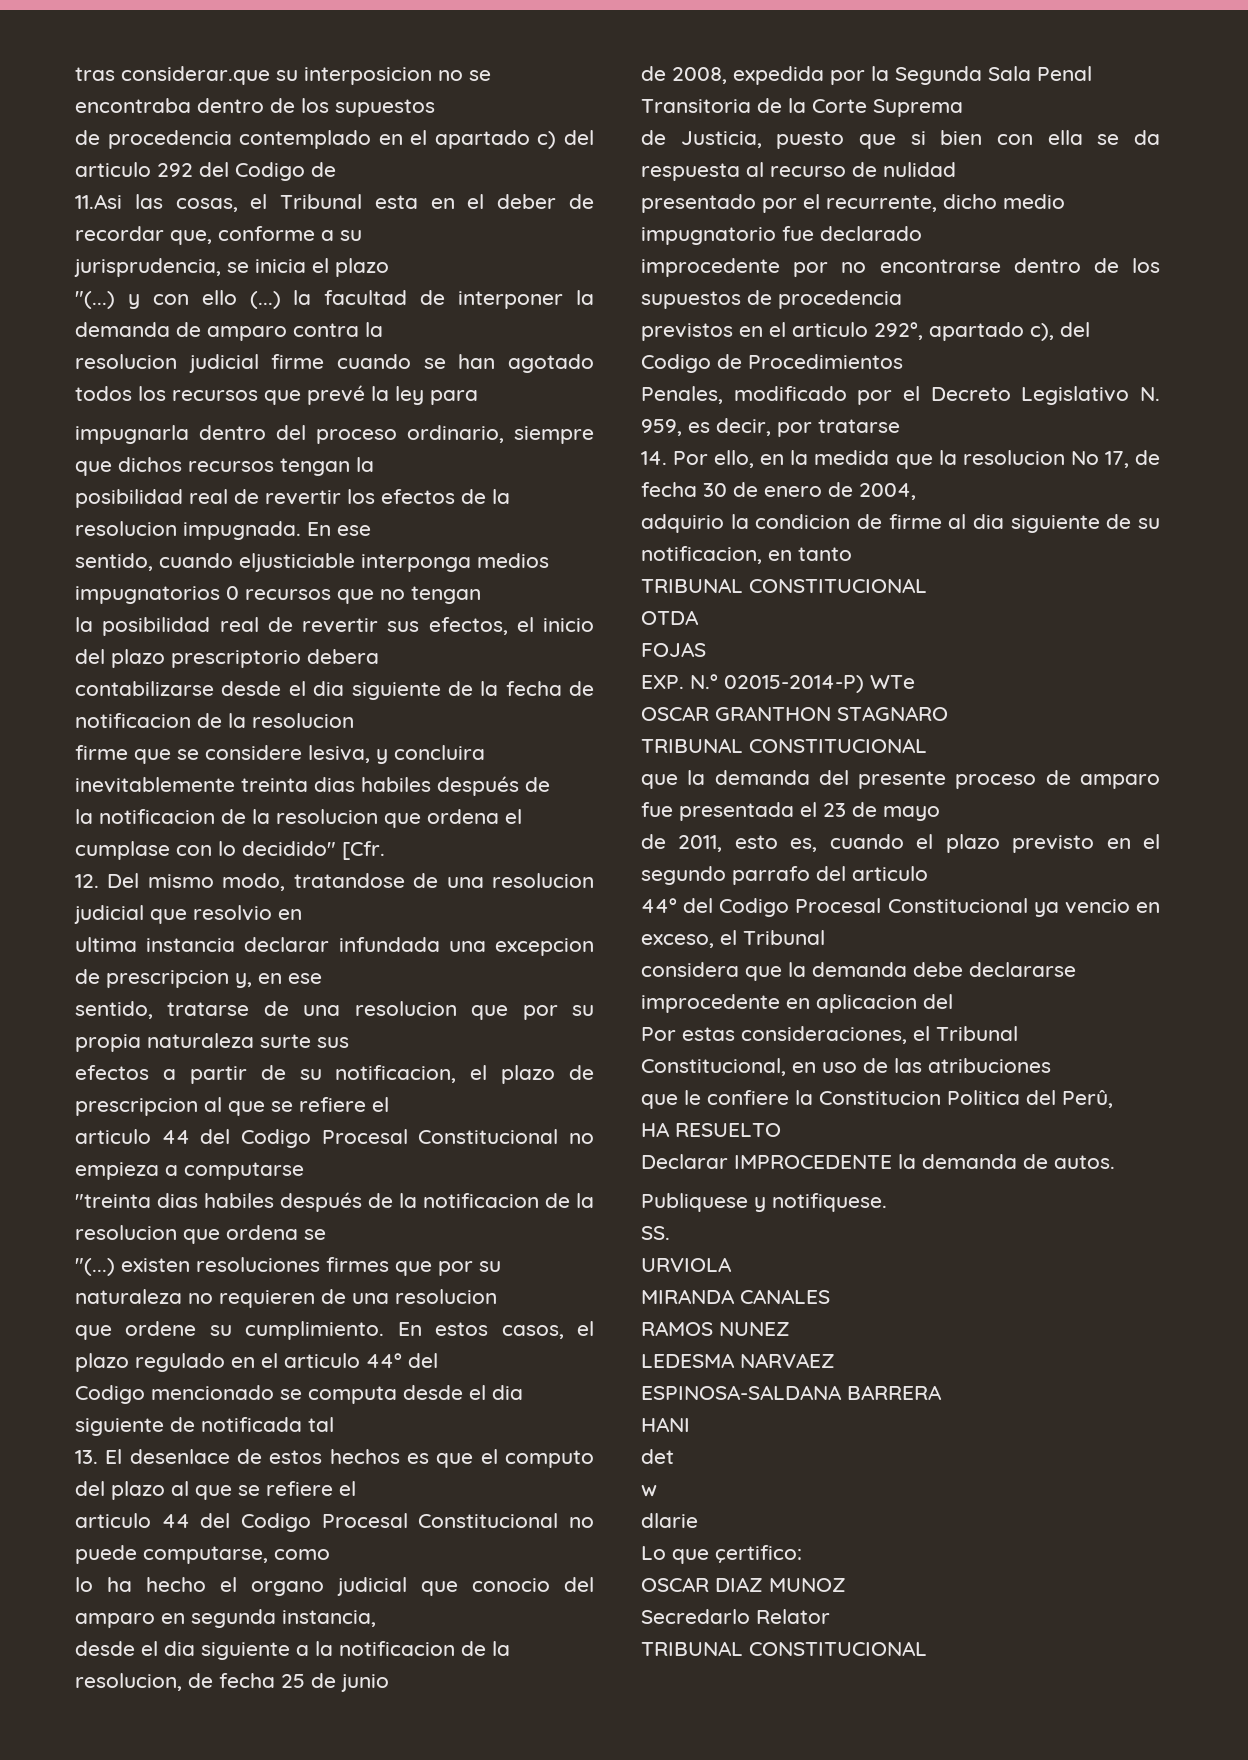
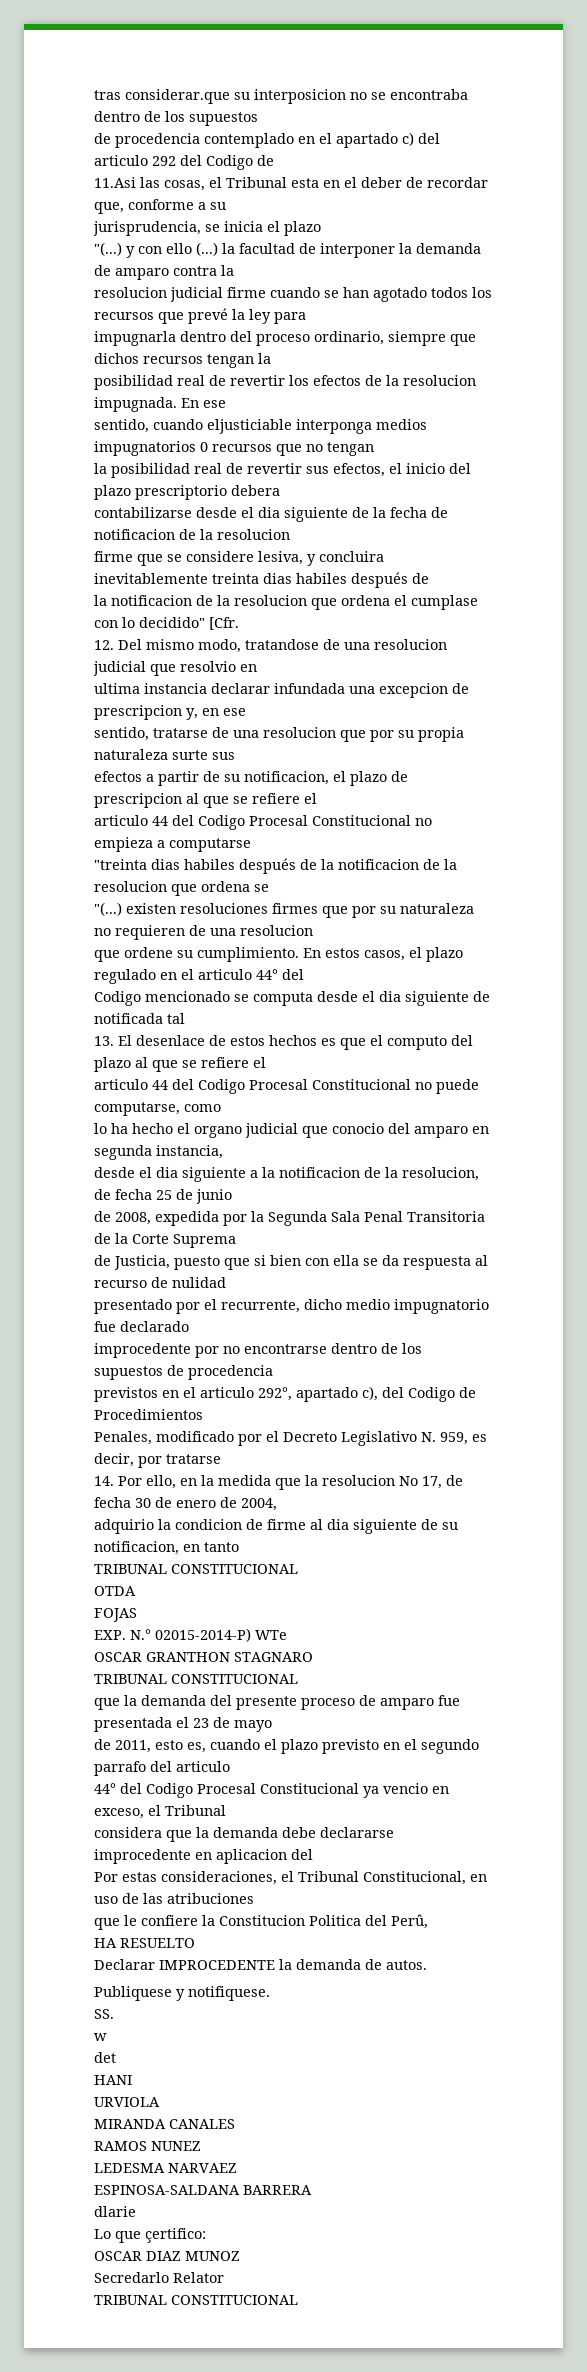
(670, 1233) none -> [94,2033,107,2041] [94,2052,116,2063] [94,2075,132,2085] // w // det // HANI
[641,1417,690,1432] [641,1449,674,1464] [641,1485,657,1497] // HANI // det // w -> (312, 2190) none

